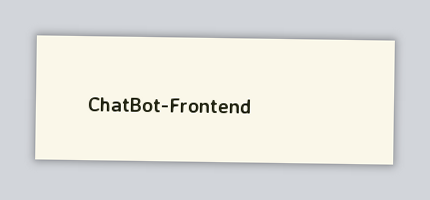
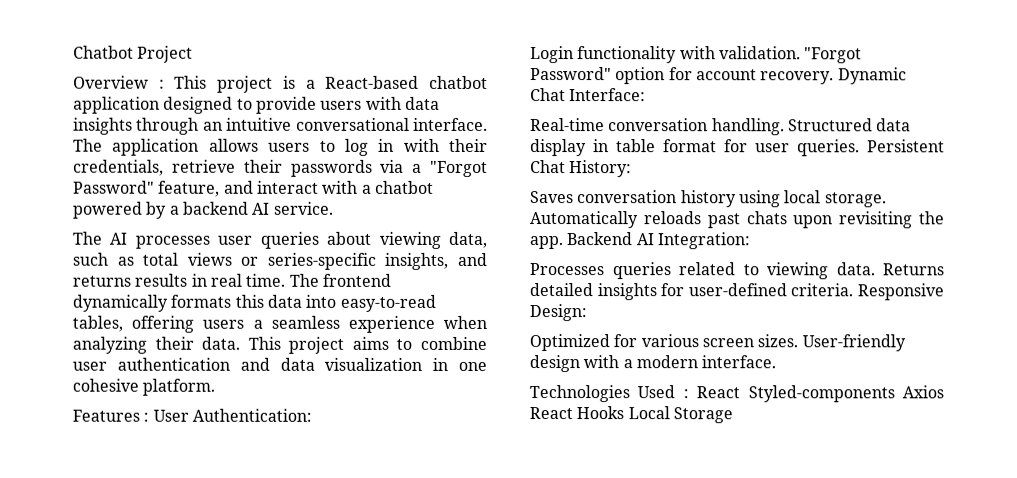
[87,97,252,114] ChatBot-Frontend -> [73,45,194,63] [73,75,489,93] [73,96,440,114] [73,117,489,135] [73,138,488,156] [73,159,488,177] [73,180,434,197] [73,201,334,219] [72,231,488,249] [72,252,487,270] [72,273,391,287] [72,294,436,312] [72,315,488,333] [72,336,487,354] [72,357,487,371] [72,378,216,396] [72,408,312,422] [530,46,863,64] [530,67,907,85] [530,88,647,102] [530,118,912,136] [530,139,945,157] [530,160,633,178] [530,190,887,208] [530,211,945,229] [529,232,751,250] [529,262,944,280] [529,283,944,301] [529,304,587,322] [529,334,906,352] [529,355,777,373] [529,385,944,403] [529,406,733,424] Chatbot Project // Overview : This project is a React-based chatbot application designed to provide users with data insights through an intuitive conversational interface. The application allows users to log in with their credentials, retrieve their passwords via a "Forgot Password" feature, and interact with a chatbot powered by a backend AI service. // The AI processes user queries about viewing data, such as total views or series-specific insights, and returns results in real time. The frontend dynamically formats this data into easy-to-read tables, offering users a seamless experience when analyzing their data. This project aims to combine user authentication and data visualization in one cohesive platform. // Features : User Authentication: // Login functionality with validation. "Forgot Password" option for account recovery. Dynamic Chat Interface: // Real-time conversation handling. Structured data display in table format for user queries. Persistent Chat History: // Saves conversation history using local storage. Automatically reloads past chats upon revisiting the app. Backend AI Integration: // Processes queries related to viewing data. Returns detailed insights for user-defined criteria. Responsive Design: // Optimized for various screen sizes. User-friendly design with a modern interface. // Technologies Used : React Styled-components Axios React Hooks Local Storage

